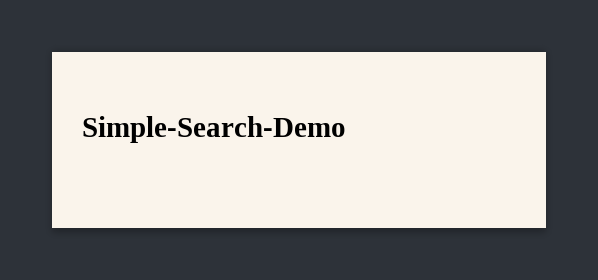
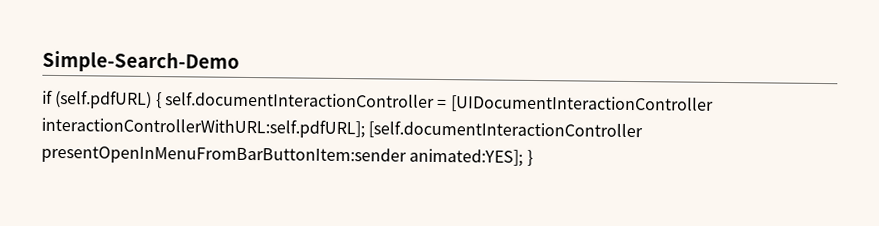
(346, 129) none -> [42,89,714,114] [41,116,644,141] [41,144,533,167] // if (self.pdfURL) { self.documentInteractionController = [UIDocumentInteractionController interactionControllerWithURL:self.pdfURL]; [self.documentInteractionController presentOpenInMenuFromBarButtonItem:sender animated:YES]; }

